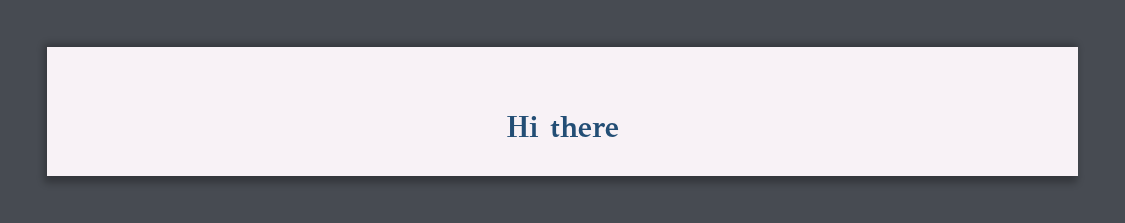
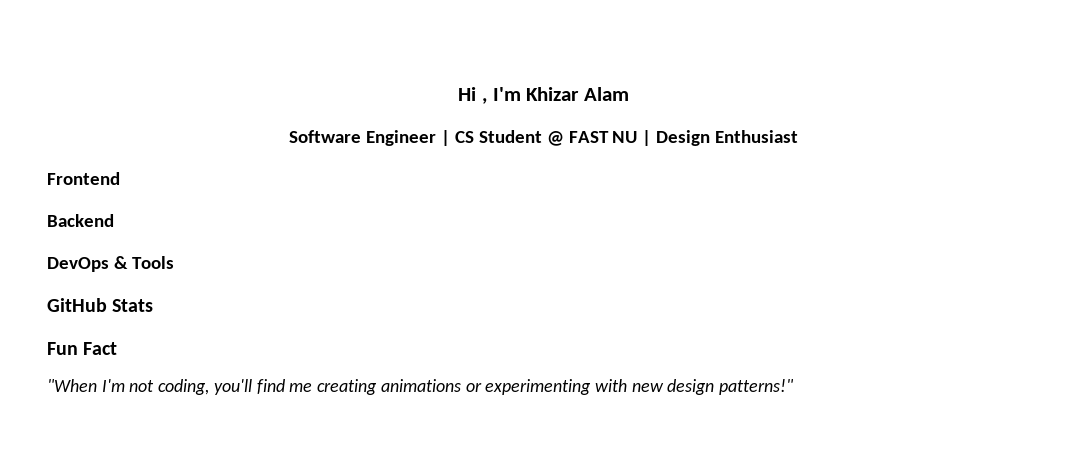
[550,116,619,138] there -> [481,87,629,104] [288,130,799,146] [47,172,120,185] [47,214,114,227] [47,256,174,272] [47,298,154,312] [47,342,118,355] [47,379,795,395] , I'm Khizar Alam // Software Engineer | CS Student @ FAST NU | Design Enthusiast // Frontend // Backend // DevOps & Tools // GitHub Stats // Fun Fact // "When I'm not coding, you'll find me creating animations or experimenting with new design patterns!"

